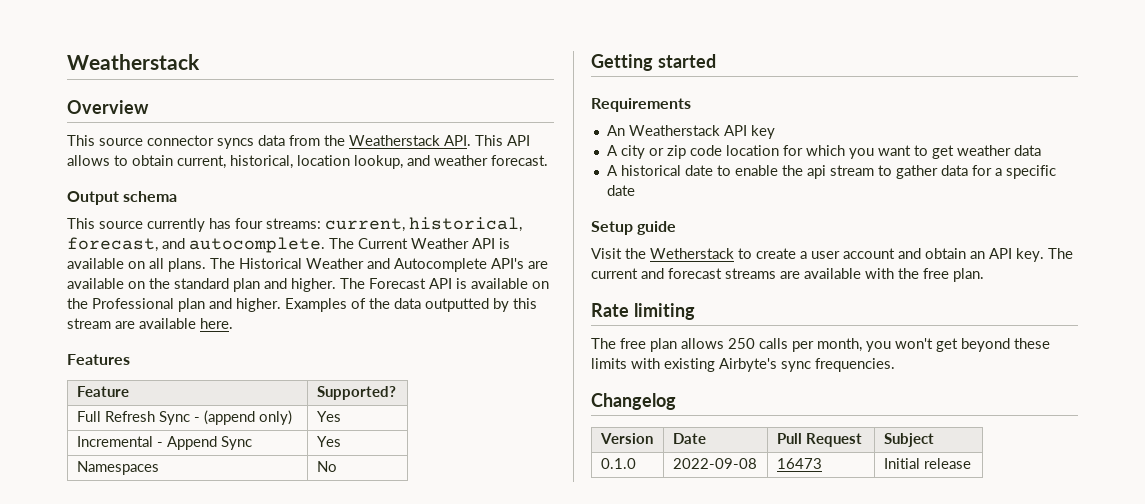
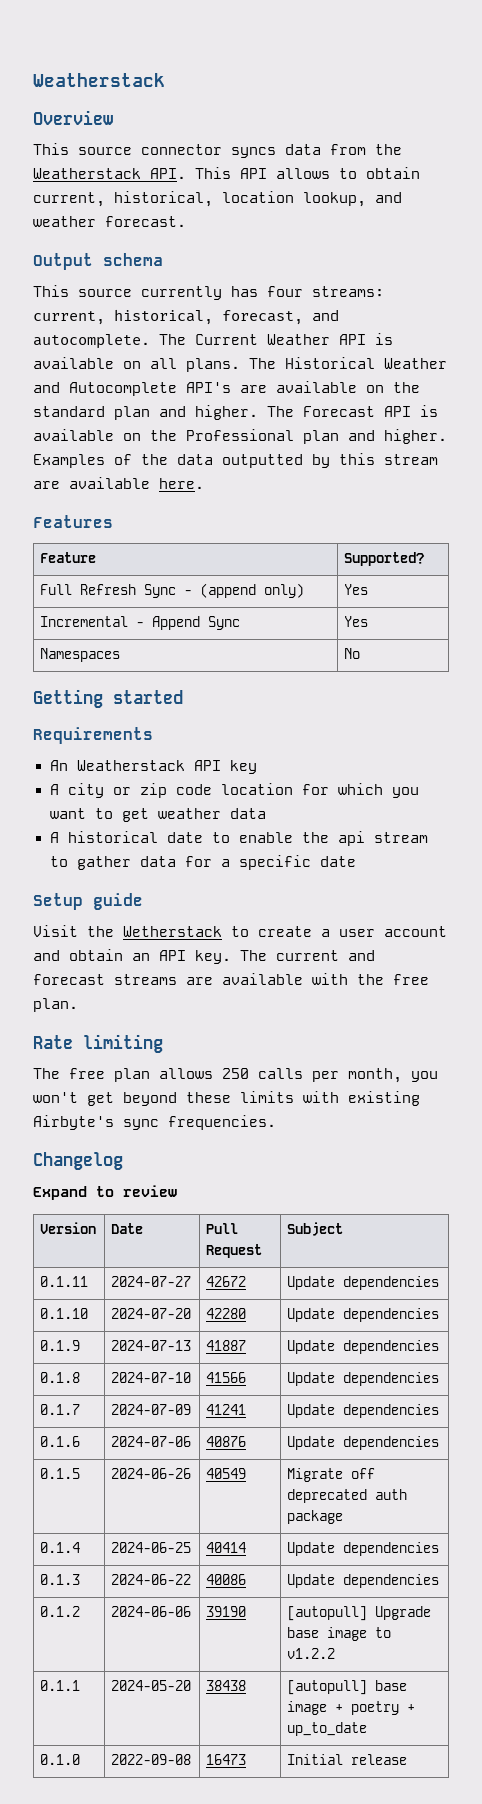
(676, 401) none -> [33,1185,177,1200] // Expand to review
(934, 440) none -> [40,1276,89,1287] [111,1276,192,1287] [206,1276,247,1287] [287,1276,440,1290] [40,1308,89,1319] [111,1308,192,1319] [206,1308,247,1319] [287,1308,440,1322] [40,1340,81,1351] [111,1340,192,1351] [206,1340,247,1351] [287,1340,440,1354] [40,1372,81,1383] [111,1372,192,1383] [206,1372,247,1383] [287,1372,440,1386] [40,1404,81,1415] [111,1404,192,1415] [206,1404,247,1415] [287,1404,440,1418] [40,1436,81,1447] [111,1436,192,1447] [206,1436,247,1447] [287,1436,440,1450] [40,1468,81,1479] [111,1468,192,1479] [206,1468,247,1479] [287,1468,376,1482] [287,1489,408,1503] [287,1510,344,1524] [40,1542,81,1553] [111,1542,192,1553] [206,1542,247,1553] [287,1542,440,1556] [40,1574,81,1585] [111,1574,192,1585] [206,1574,247,1585] [287,1574,440,1588] [40,1606,81,1617] [111,1606,192,1617] [206,1606,247,1617] [287,1606,432,1621] [287,1627,392,1641] [287,1648,336,1659] [40,1680,81,1691] [111,1680,192,1691] [206,1680,247,1691] [287,1680,408,1695] [287,1701,416,1715] [287,1722,368,1736] // 0.1.11 | 2024-07-27 | 42672 | Update dependencies // 0.1.10 | 2024-07-20 | 42280 | Update dependencies // 0.1.9 | 2024-07-13 | 41887 | Update dependencies // 0.1.8 | 2024-07-10 | 41566 | Update dependencies // 0.1.7 | 2024-07-09 | 41241 | Update dependencies // 0.1.6 | 2024-07-06 | 40876 | Update dependencies // 0.1.5 | 2024-06-26 | 40549 | Migrate off deprecated auth package // 0.1.4 | 2024-06-25 | 40414 | Update dependencies // 0.1.3 | 2024-06-22 | 40086 | Update dependencies // 0.1.2 | 2024-06-06 | 39190 | [autopull] Upgrade base image to v1.2.2 // 0.1.1 | 2024-05-20 | 38438 | [autopull] base image + poetry + up_to_date

